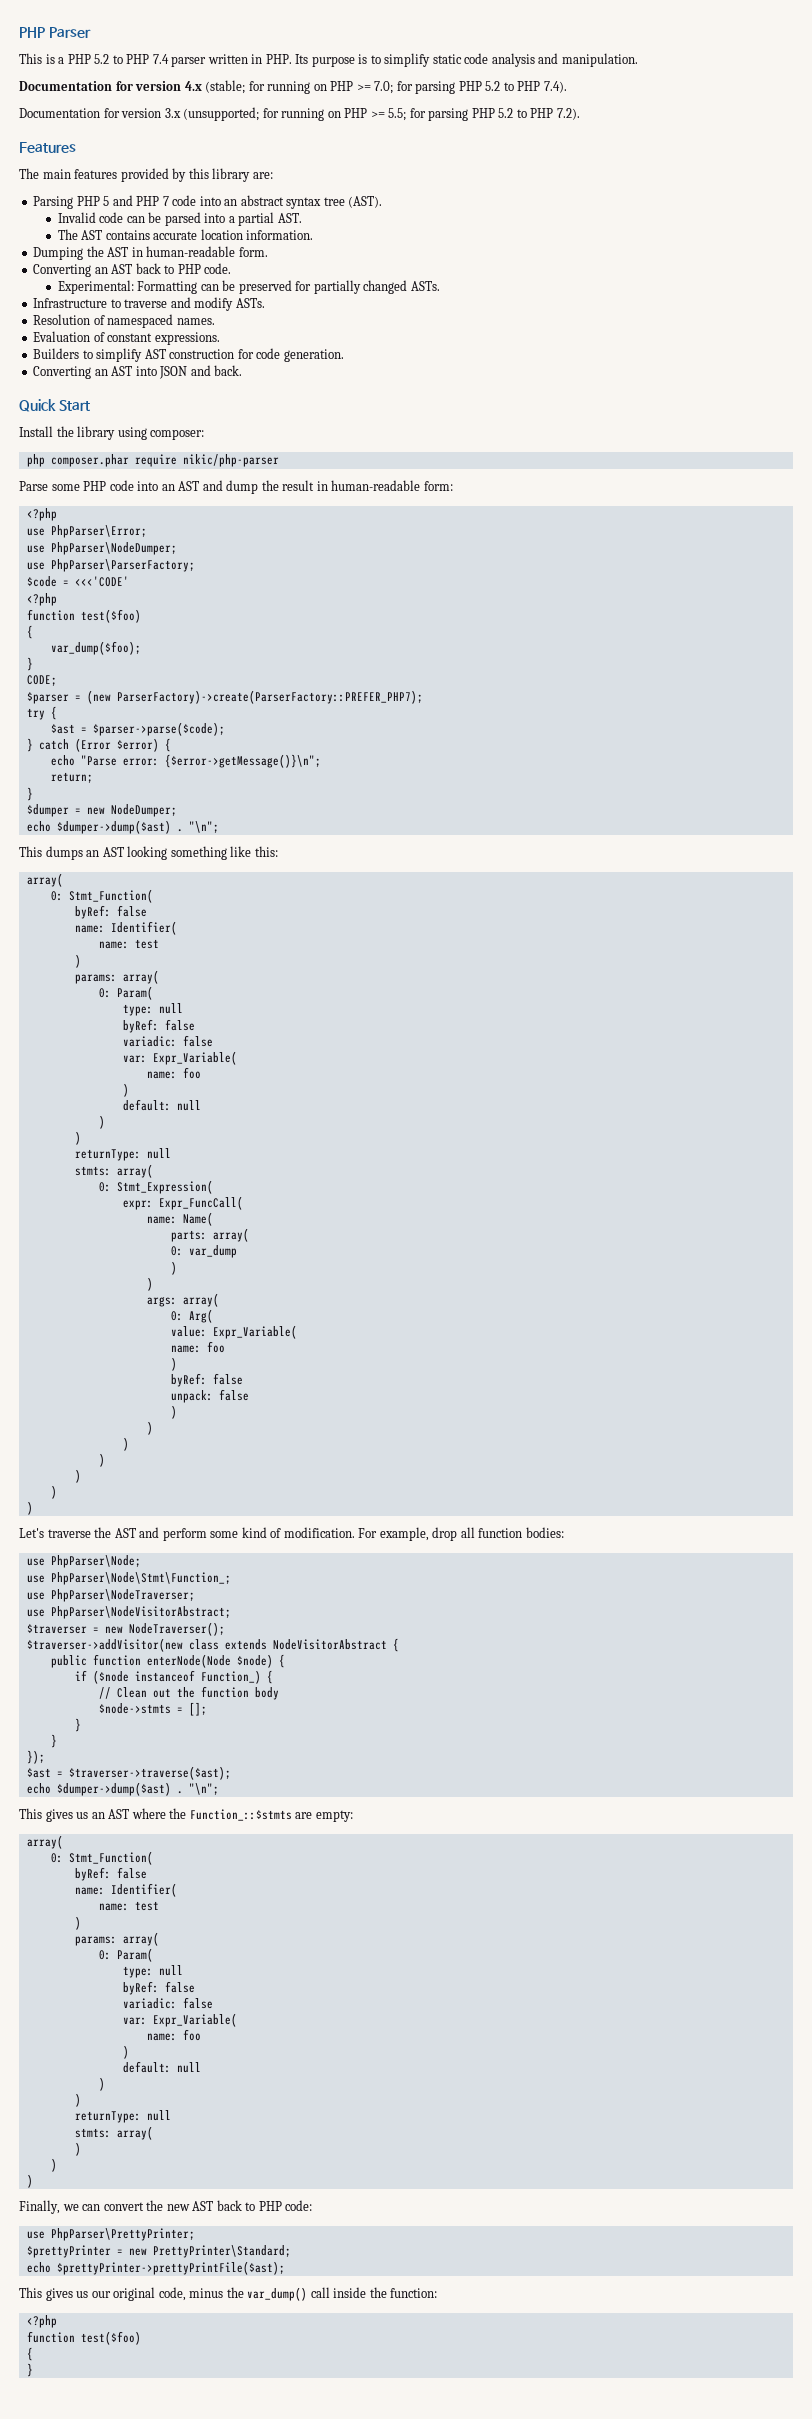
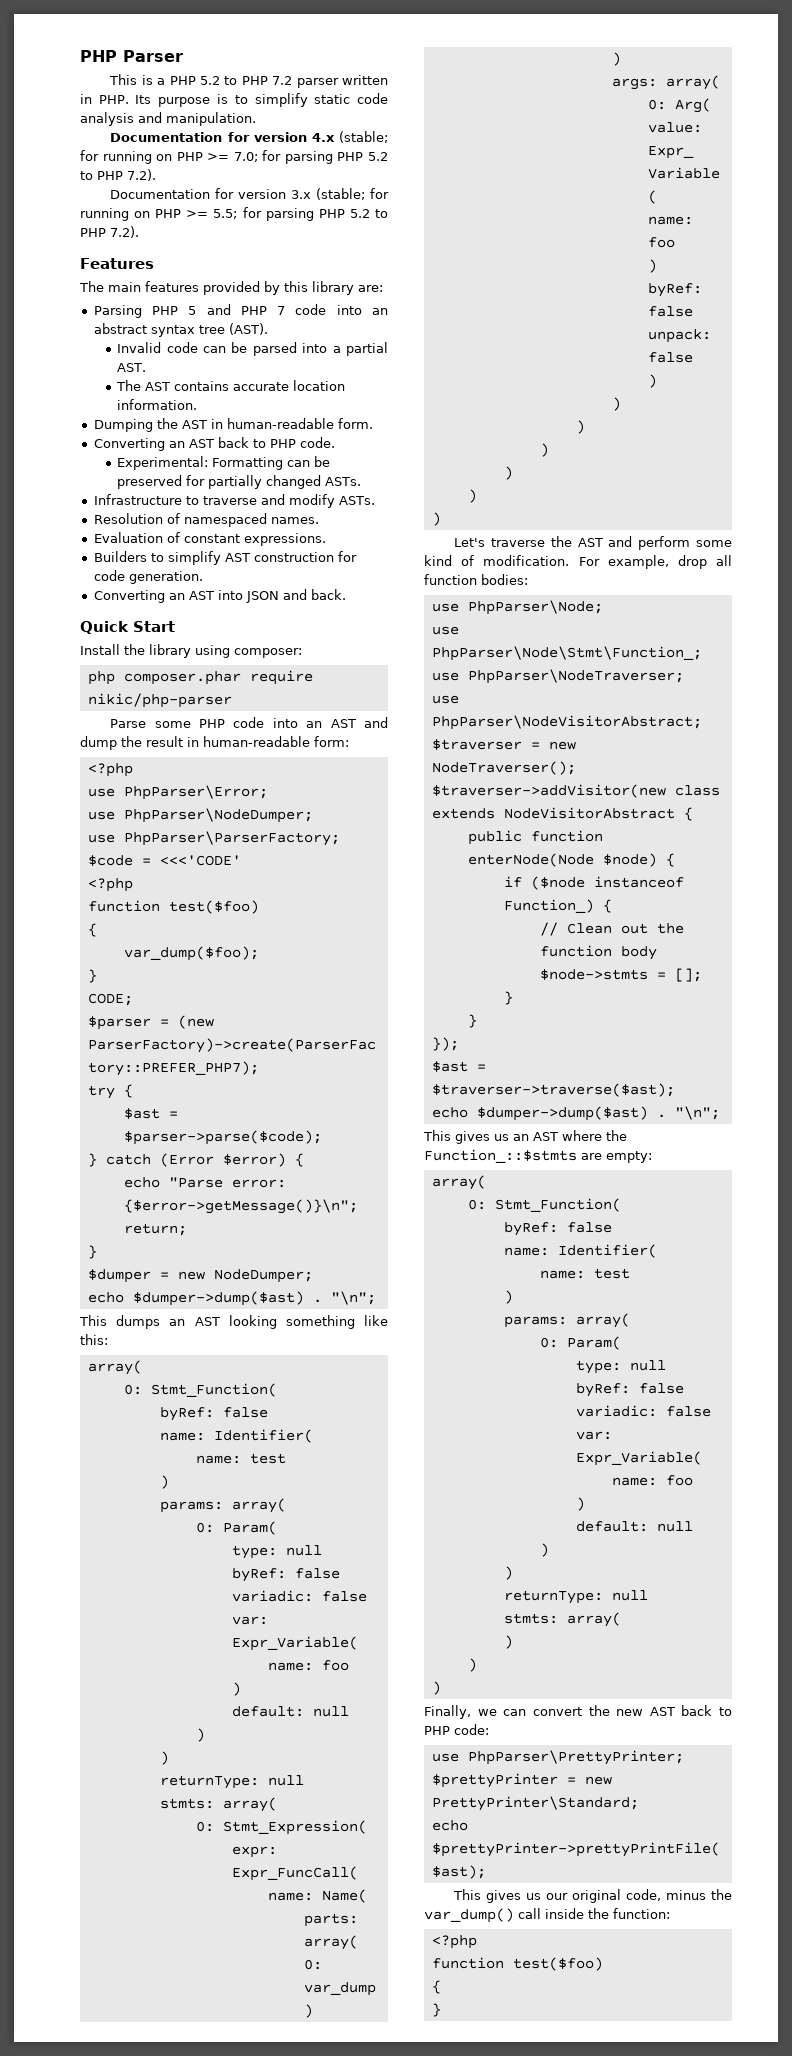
[152,54,169,64] 7.4 -> [272,76,293,85] 7.2
[543,81,567,93] 7.4). -> [127,169,156,181] 7.2).
[183,107,260,121] (unsupported; -> [316,188,366,200] (stable;

